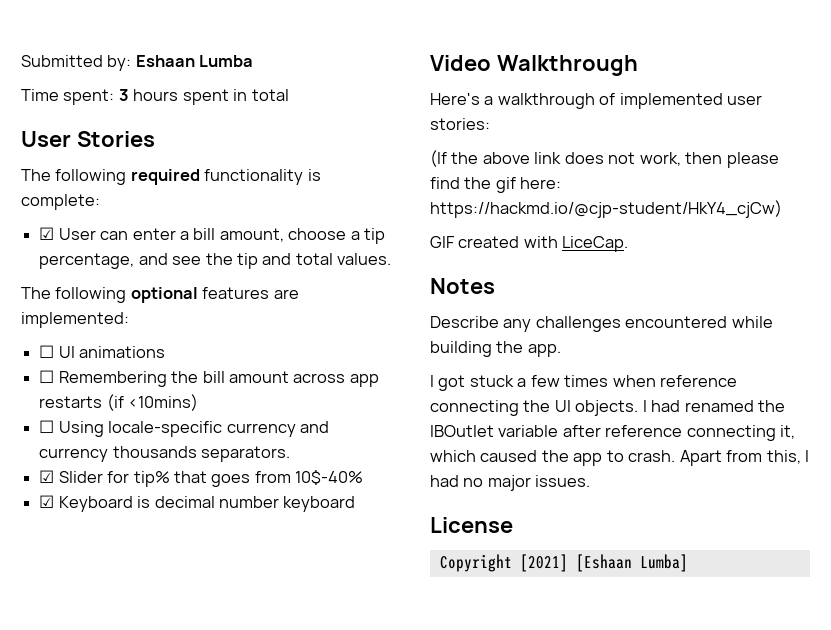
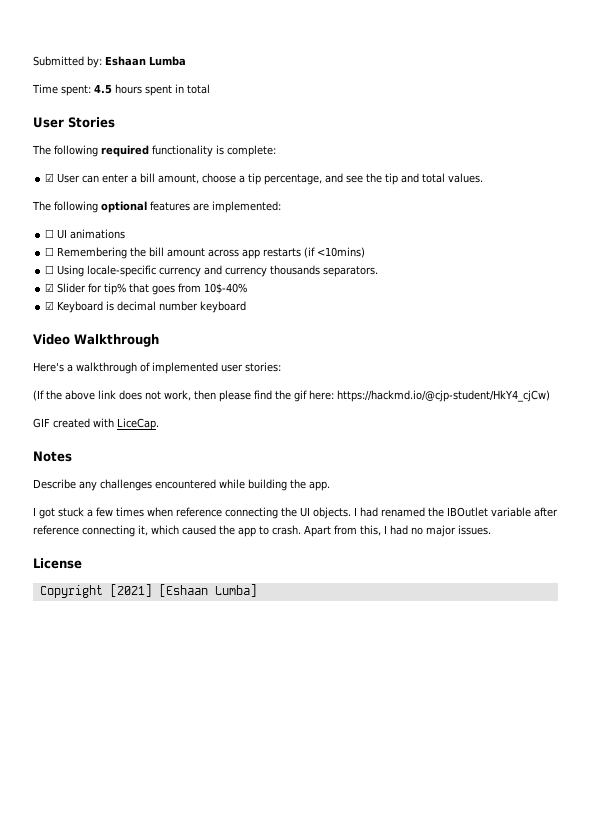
[118,89,129,101] 3 -> [94,84,112,94] 4.5

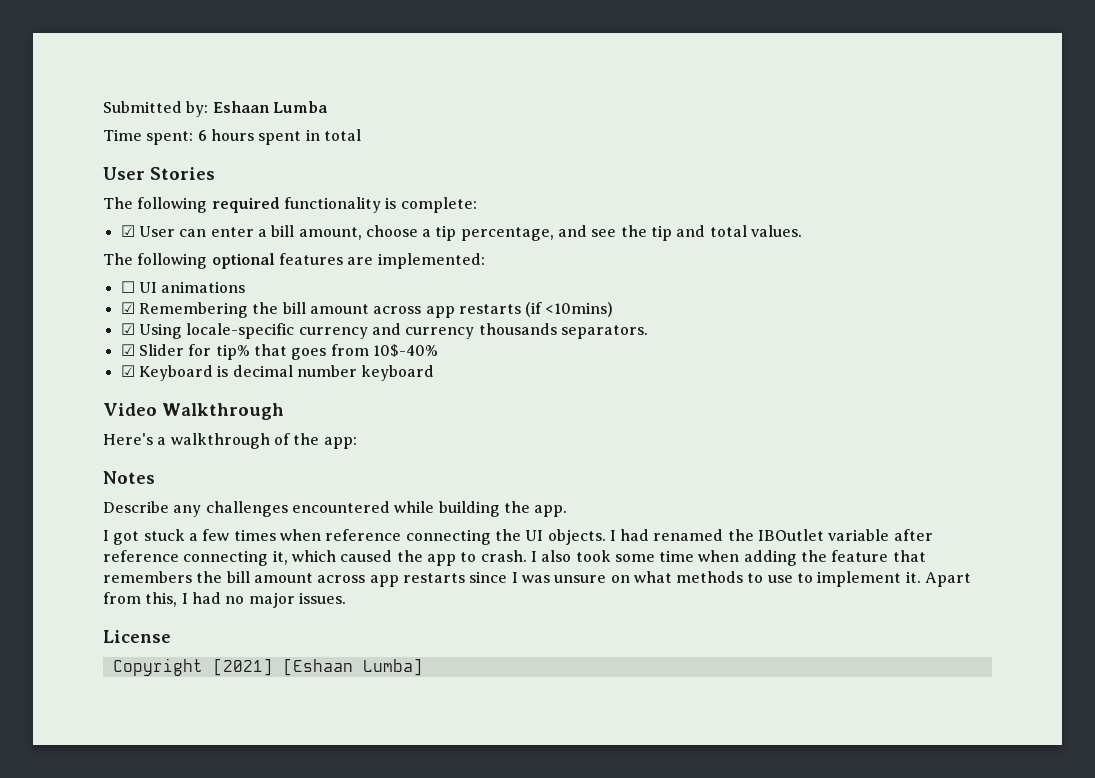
[94,84,112,94] 4.5 -> [197,130,207,141] 6
[45,247,55,256] ☐ -> [120,302,135,314] ☑
[45,265,55,274] ☐ -> [120,323,135,335] ☑
[152,362,281,374] [33,390,550,402] [33,418,159,430] implemented user stories: // (If the above link does not work, then please find the gif here: https://hackmd.io/@cjp-student/HkY4_cjCw) // GIF created with LiceCap. -> [293,433,357,449] the app:
(301, 530) none -> [530,550,926,566] [103,571,921,587] I also took some time when adding the feature that remembers the bill amount across app restarts since I was unsure on what methods to use to implement it.

